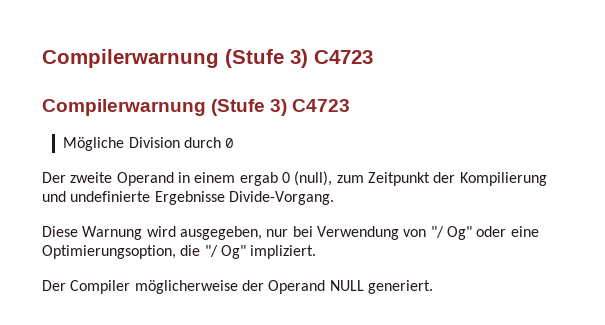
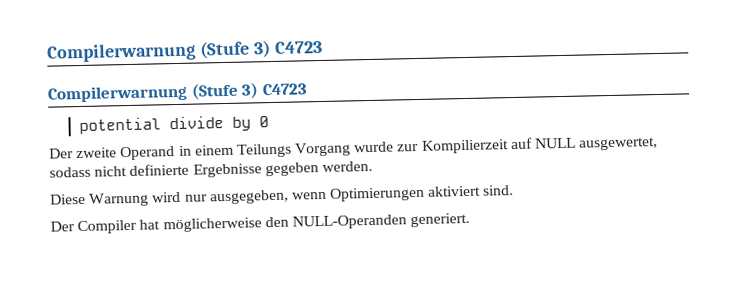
[63,137,221,151] Mögliche Division durch -> [78,116,251,135] potential divide by
[239,171,547,186] [42,191,334,205] [42,226,539,240] [42,245,317,259] [42,280,364,294] ergab 0 (null), zum Zeitpunkt der Kompilierung und undefinierte Ergebnisse Divide-Vorgang. // Diese Warnung wird ausgegeben, nur bei Verwendung von "/ Og" oder eine Optimierungsoption, die "/ Og" impliziert. // Der Compiler möglicherweise der Operand NULL -> [236,137,659,158] [49,160,373,178] [50,185,515,207] [50,214,407,235] Teilungs Vorgang wurde zur Kompilierzeit auf NULL ausgewertet, sodass nicht definierte Ergebnisse gegeben werden. // Diese Warnung wird nur ausgegeben, wenn Optimierungen aktiviert sind. // Der Compiler hat möglicherweise den NULL-Operanden

